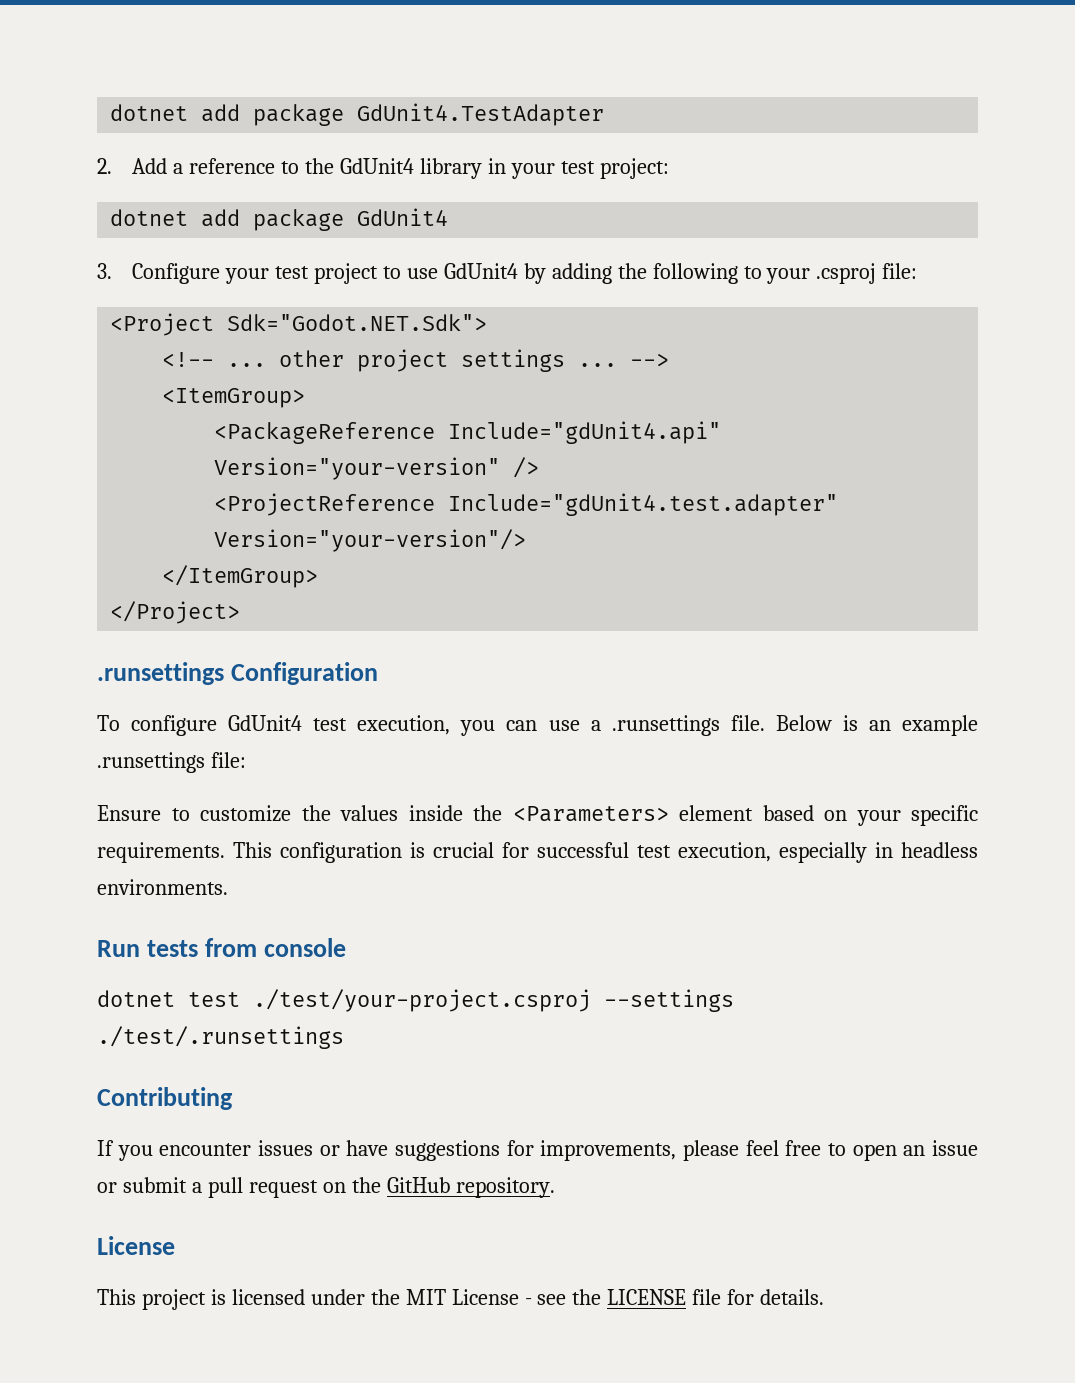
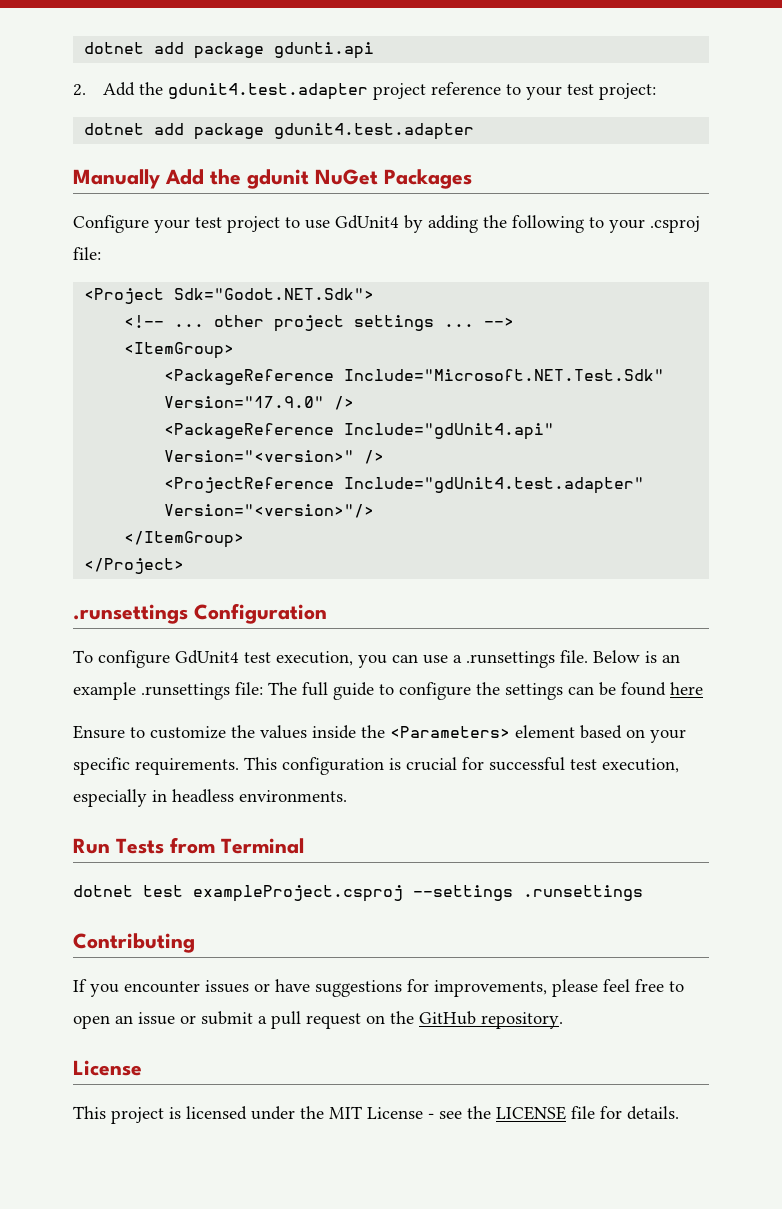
[110,103,605,126] dotnet add package GdUnit4.TestAdapter -> [84,42,375,59] dotnet add package gdunti.api
[173,158,506,179] a reference to the GdUnit4 library in -> [139,82,522,100] the gdunit4.test.adapter project reference to
[357,208,449,226] [97,263,112,279] GdUnit4 // 3. -> [274,123,475,140] [73,169,472,189] gdunit4.test.adapter // Manually Add the gdunit NuGet Packages //
(306, 398) none -> [164,369,665,385] [164,396,355,410] // <PackageReference Include="Microsoft.NET.Test.Sdk" Version="17.9.0" />
[214,457,501,480] Version="your-version" -> [164,450,355,462] Version="<version>"
[214,529,527,552] Version="your-version"/> -> [164,504,375,518] Version="<version>"/>
(246, 760) none -> [268,682,703,700] The full guide to configure the settings can be found here
[146,938,346,957] tests from console -> [116,837,304,854] Tests from Terminal
[253,989,734,1012] [97,1026,344,1049] ./test/your-project.csproj --settings ./test/.runsettings -> [193,885,643,902] exampleProject.csproj --settings .runsettings

